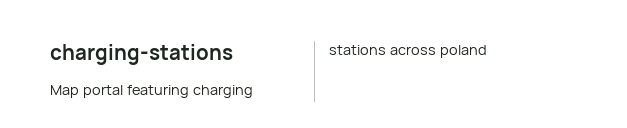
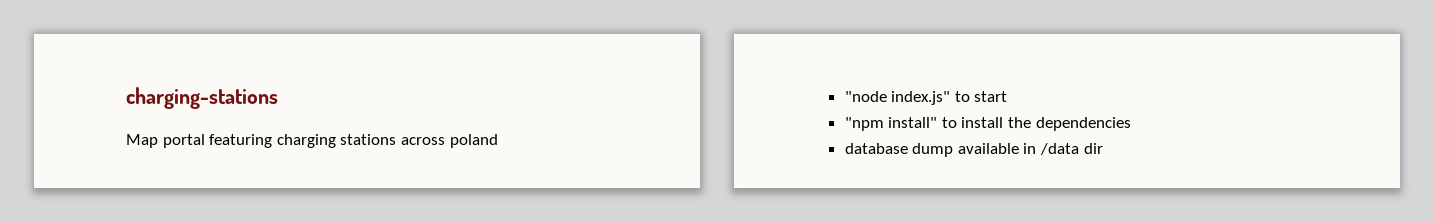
(487, 51) none -> [844,91,1008,105] [844,117,1131,131] [844,143,1103,157] // "node index.js" to start // "npm install" to install the dependencies // database dump available in /data dir

